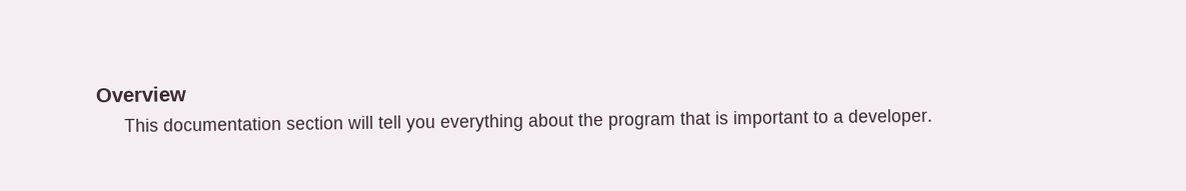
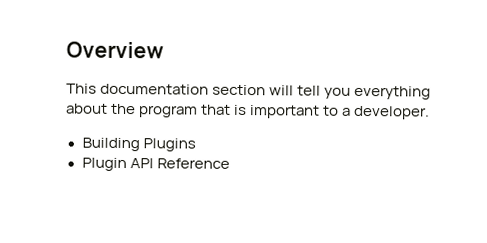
(934, 117) none -> [81,137,196,152] [81,157,230,172] // Building Plugins // Plugin API Reference

